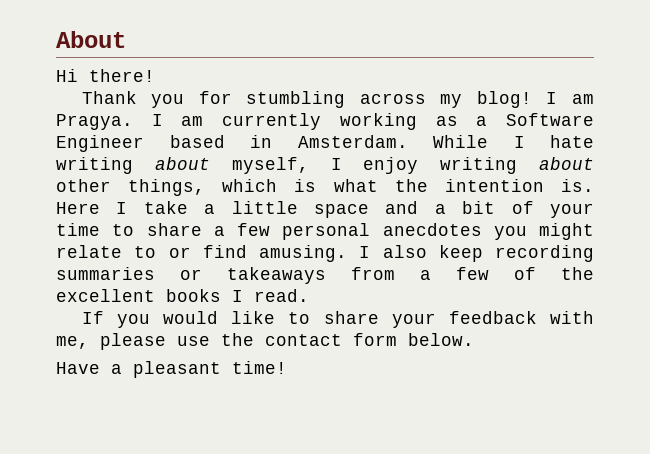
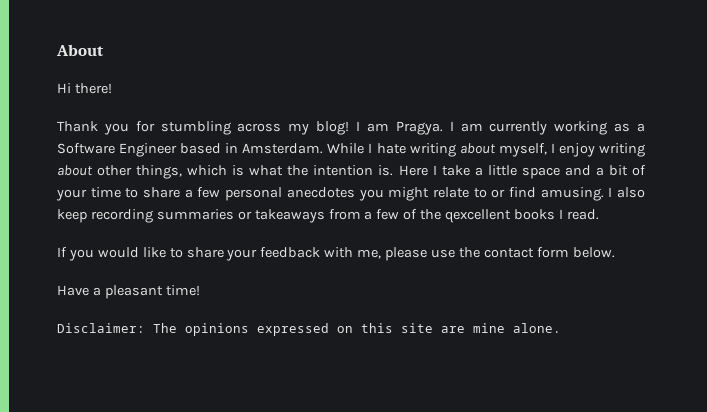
[56,289,155,302] excellent -> [445,209,512,223] qexcellent
(287, 367) none -> [57,323,561,336] // Disclaimer: The opinions expressed on this site are mine alone.

